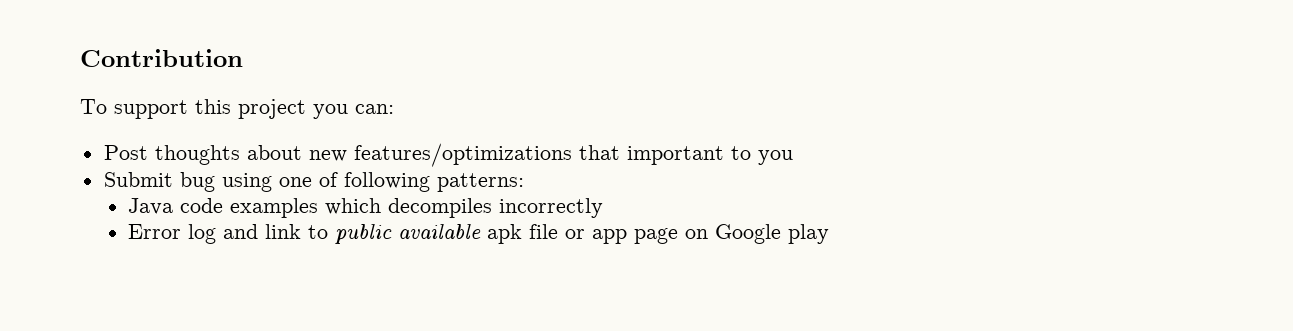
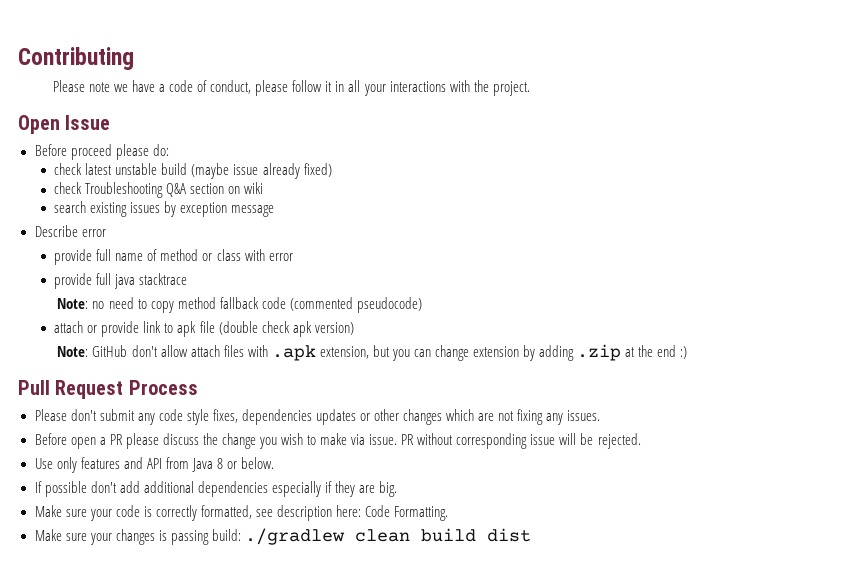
[80,49,243,67] [80,99,394,119] [103,143,793,167] [103,172,524,192] [127,198,603,218] [127,224,829,244] Contribution // To support this project you can: // Post thoughts about new features/optimizations that important to you // Submit bug using one of following patterns: // Java code examples which decompiles incorrectly // Error log and link to public available apk file or app page on Google play -> [18,47,134,70] [52,80,530,96] [18,115,111,134] [34,144,169,160] [54,163,332,179] [54,182,264,198] [54,201,275,217] [34,225,106,237] [54,249,293,265] [54,273,188,289] [57,297,422,313] [54,321,354,337] [57,344,688,361] [18,380,198,399] [34,409,601,425] [34,433,641,449] [34,457,274,473] [34,481,398,497] [34,505,449,521] [34,528,531,545] Contributing // Please note we have a code of conduct, please follow it in all your interactions with the project. // Open Issue // Before proceed please do: // check latest unstable build (maybe issue already fixed) // check Troubleshooting Q&A section on wiki // search existing issues by exception message // Describe error // provide full name of method or class with error // provide full java stacktrace // Note: no need to copy method fallback code (commented pseudocode) // attach or provide link to apk file (double check apk version) // Note: GitHub don't allow attach files with .apk extension, but you can change extension by adding .zip at the end :) // Pull Request Process // Please don't submit any code style fixes, dependencies updates or other changes which are not fixing any issues. // Before open a PR please discuss the change you wish to make via issue. PR without corresponding issue will be rejected. // Use only features and API from Java 8 or below. // If possible don't add additional dependencies especially if they are big. // Make sure your code is correctly formatted, see description here: Code Formatting. // Make sure your changes is passing build: ./gradlew clean build dist

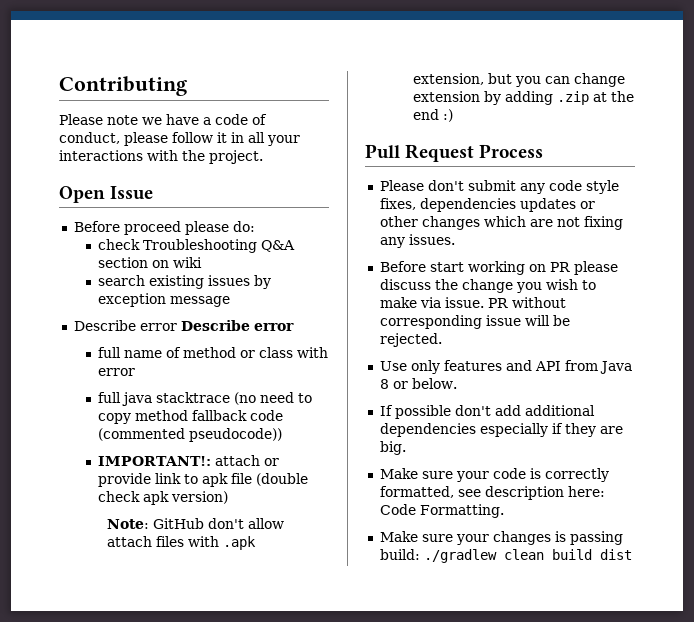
[54,163,332,179] // check latest unstable build (maybe issue already fixed) -> (255, 226) none
[54,249,93,265] // provide -> [180,320,294,331] Describe error //
[54,273,93,289] provide -> (135, 372) none
[57,298,105,309] // Note: no -> [233,392,256,405] (no
[356,297,422,313] pseudocode) // -> [188,428,282,442] [97,456,211,466] pseudocode)) // IMPORTANT!:
[70,437,106,449] open a -> [429,261,546,275] start working on

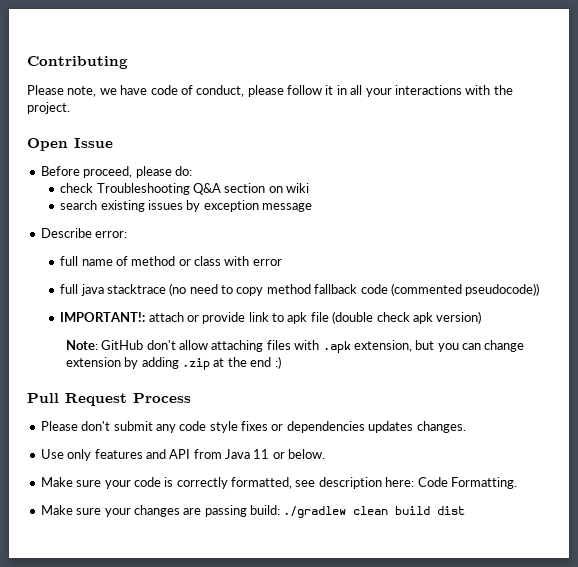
[107,115,138,125] note -> [67,86,97,97] note,
[203,117,211,125] a -> (148, 90) none
[123,221,181,235] proceed -> [83,166,133,178] proceed,
[139,320,294,331] error Describe error -> [95,231,128,238] error:
[107,536,153,547] attach -> [211,340,264,352] attaching
[379,198,595,212] [379,216,623,230] [379,234,455,248] [379,261,618,275] [379,279,596,293] [379,297,566,308] [379,315,570,329] [379,333,442,347] fixes, dependencies updates or other changes which are not fixing any issues. // Before start working on PR please discuss the change you wish to make via issue. PR without corresponding issue will be rejected. -> [241,421,466,433] fixes or dependencies updates changes.
[379,379,389,389] 8 -> [253,449,270,459] 11
[379,405,595,419] [379,423,623,437] [379,441,406,455] // If possible don't add additional dependencies especially if they are big. -> (326, 454) none
[554,531,566,542] is -> [183,508,202,515] are

